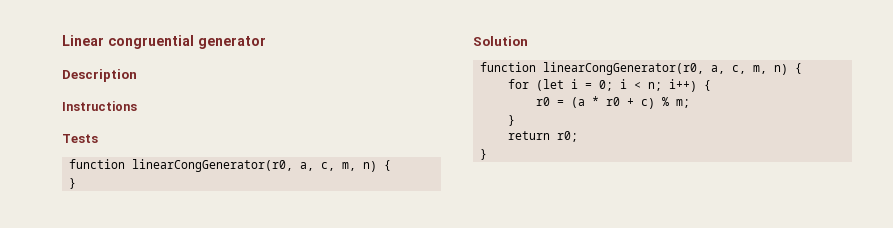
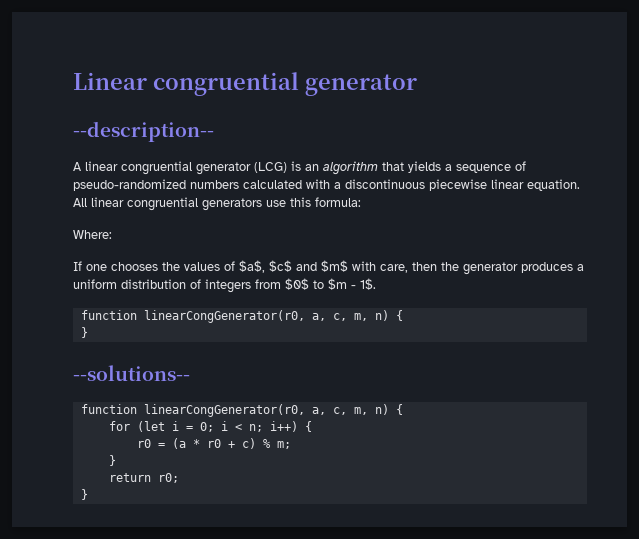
[62,69,137,82] [62,101,137,111] [62,134,98,143] Description // Instructions // Tests -> [73,121,214,142] [73,161,526,175] [73,179,580,191] [73,197,361,211] [73,230,112,239] [73,260,584,275] [73,278,376,293] --description-- // A linear congruential generator (LCG) is an algorithm that yields a sequence of pseudo-randomized numbers calculated with a discontinuous piecewise linear equation. All linear congruential generators use this formula: // Where: // If one chooses the values of $a$, $c$ and $m$ with care, then the generator produces a uniform distribution of integers from $0$ to $m - 1$.
[473,36,528,46] Solution -> [73,365,190,381] --solutions--

